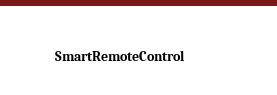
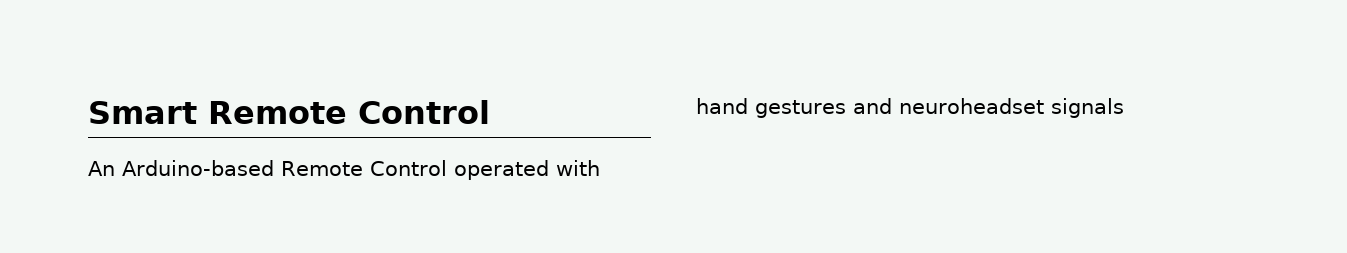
[55,50,185,61] SmartRemoteControl -> [88,100,490,124] [88,160,600,180] [696,98,1124,118] Smart Remote Control // An Arduino-based Remote Control operated with hand gestures and neuroheadset signals

